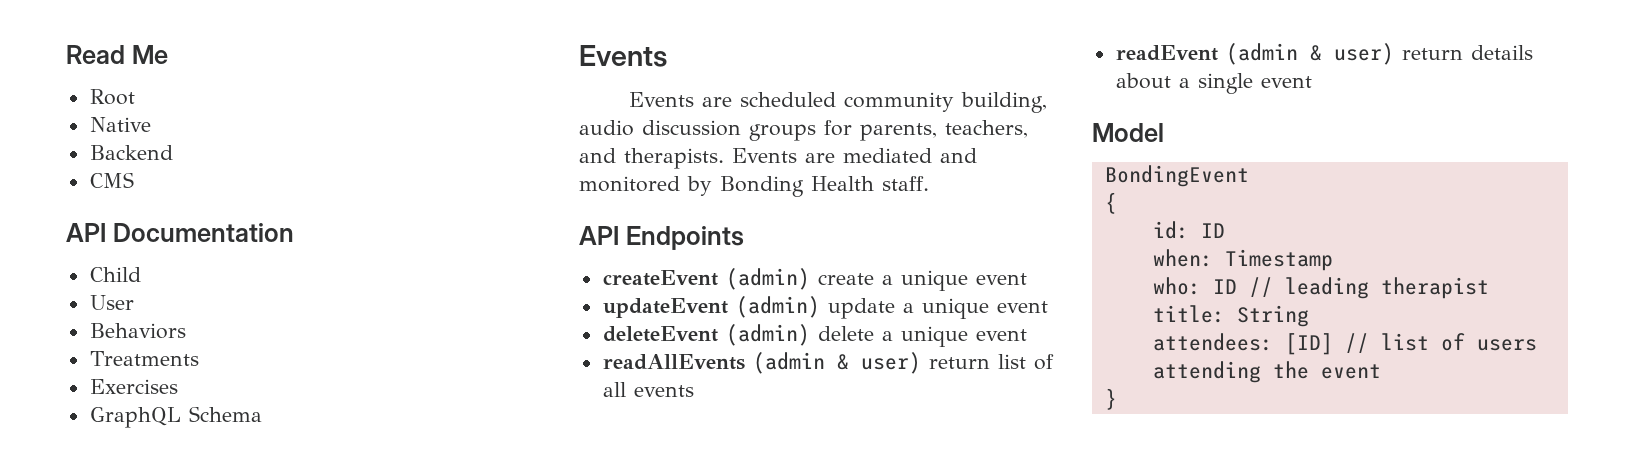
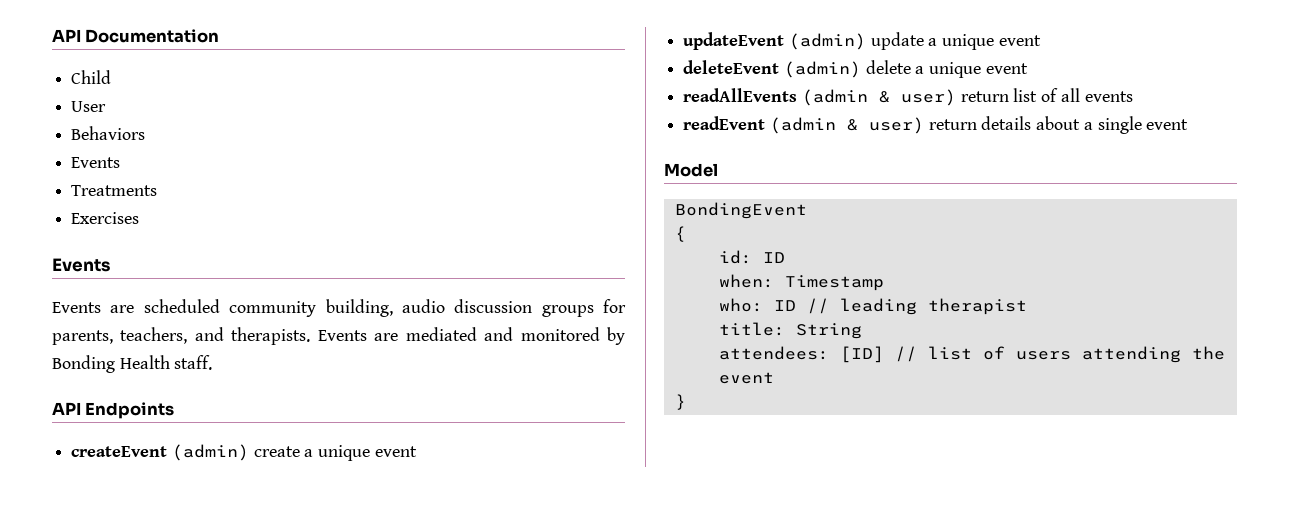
[66,45,168,64] [89,89,135,105] [89,117,151,132] [89,145,173,160] [89,172,134,188] Read Me // Root // Native // Backend // CMS // -> (52, 35) none
(186, 331) none -> [71,157,121,168] // Events
[89,406,262,428] // GraphQL Schema -> (140, 218) none

